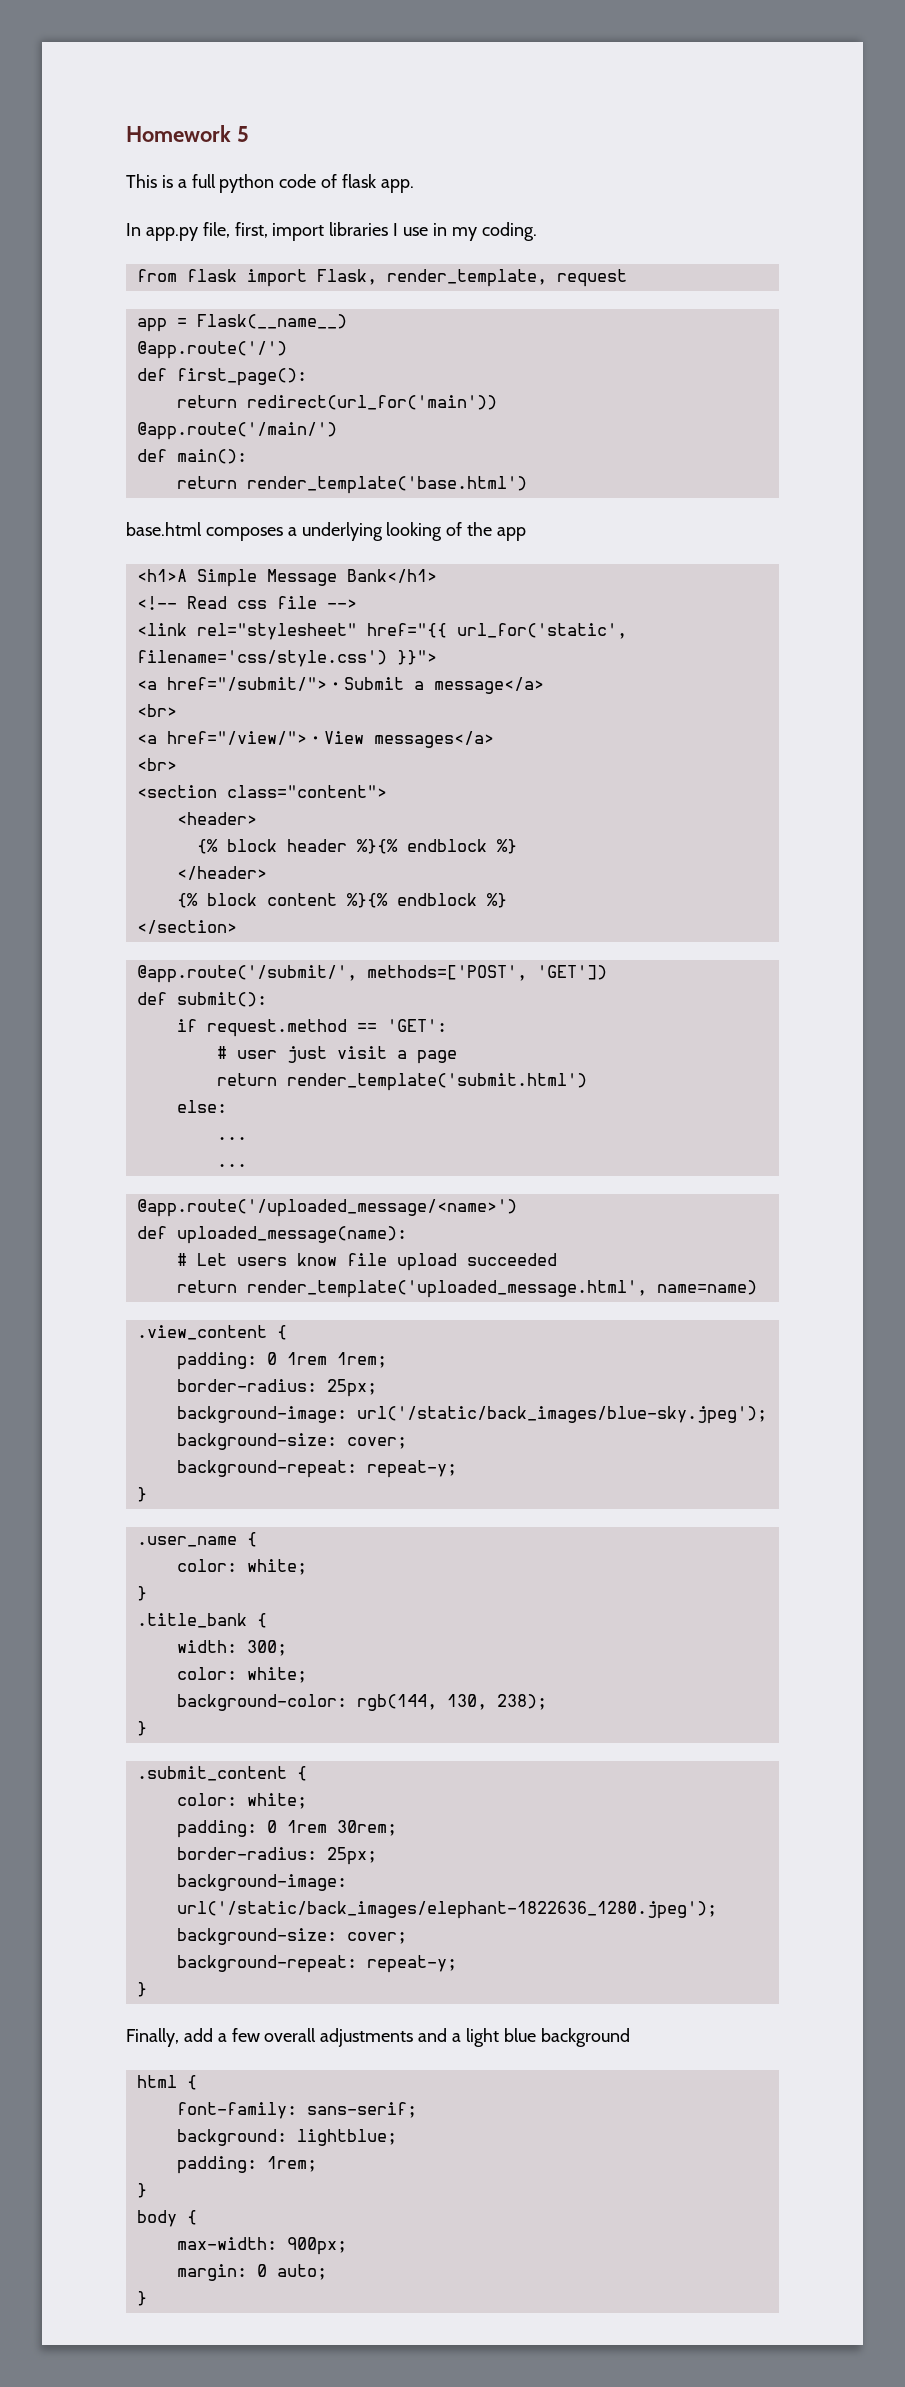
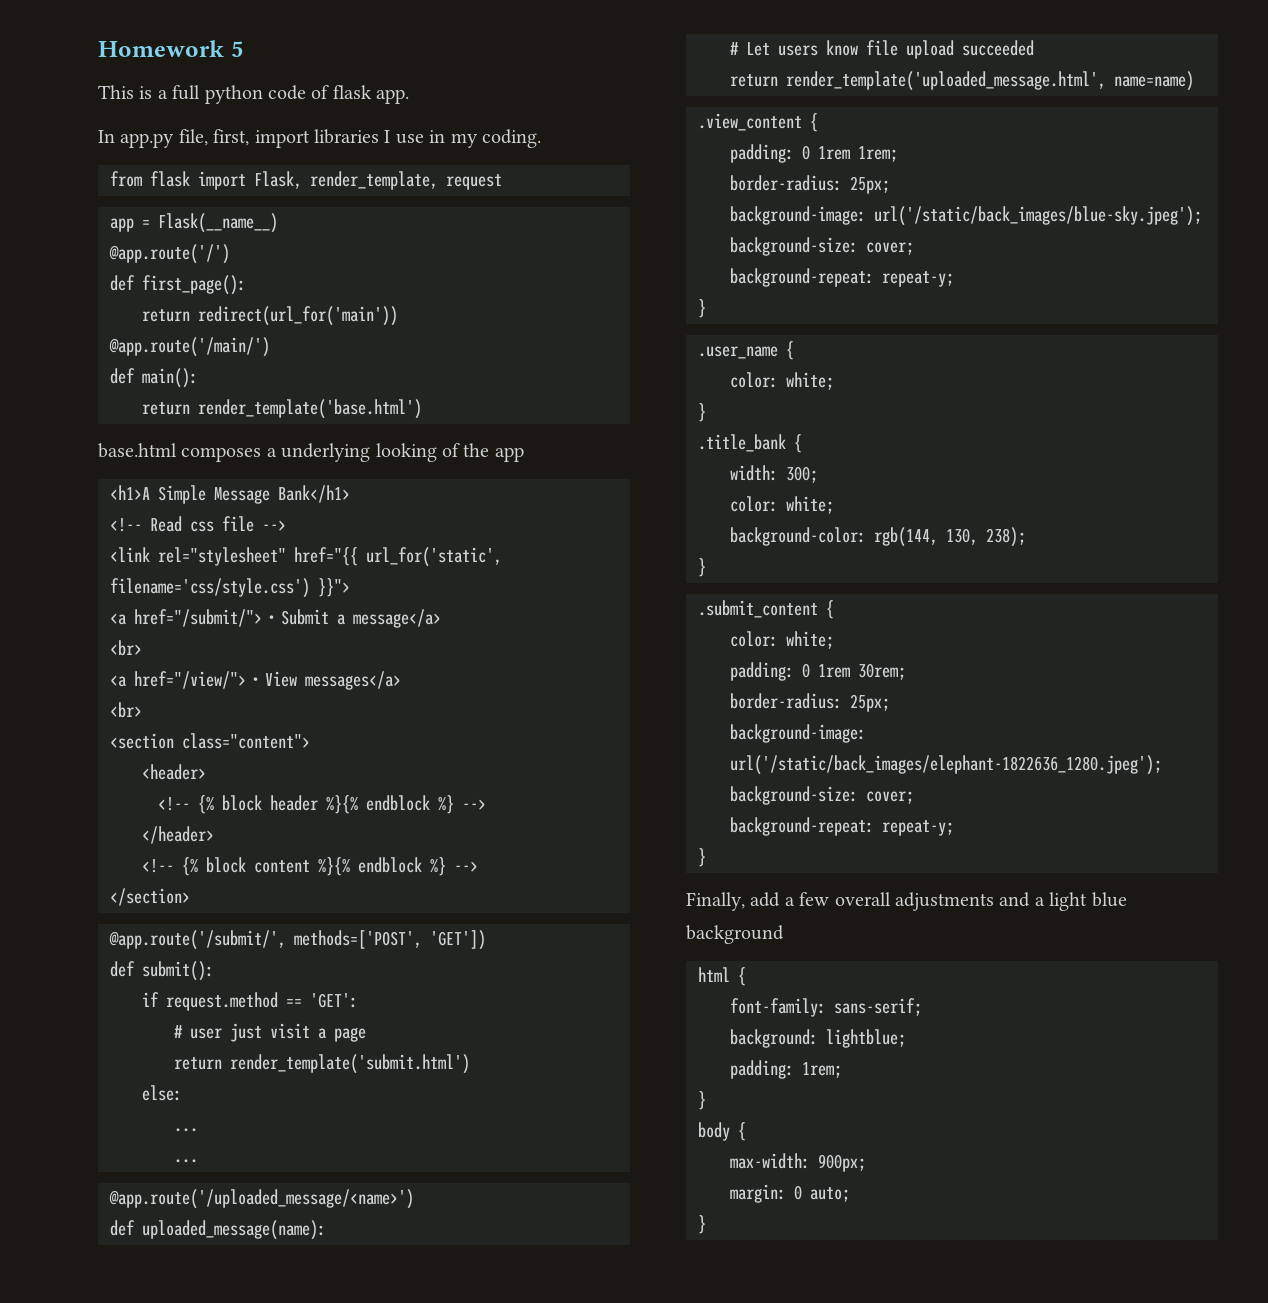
(257, 818) none -> [158,797,190,811] <!--
(517, 846) none -> [462,799,486,810] -->
(267, 873) none -> [142,859,174,873] <!--
(507, 900) none -> [454,861,478,872] -->

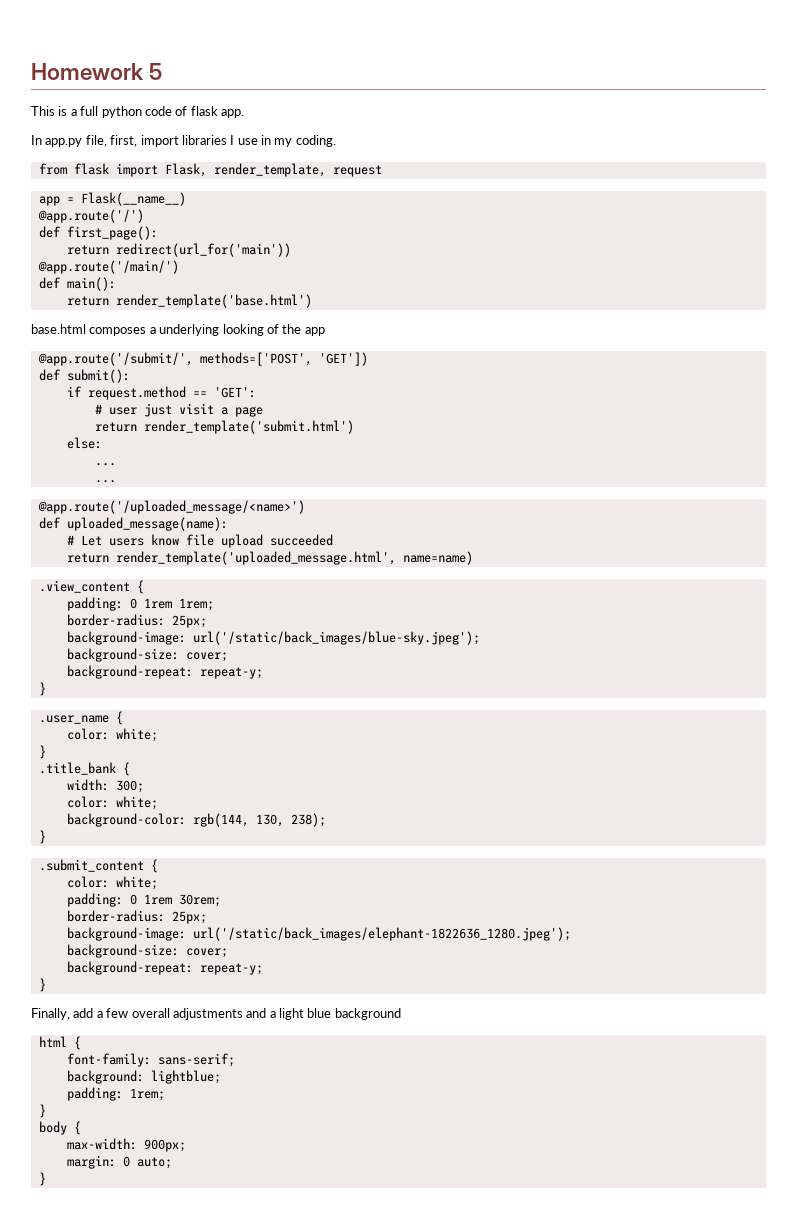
[110,485,350,504] [110,516,286,532] [110,547,502,567] [110,578,350,598] [110,609,441,628] [110,640,142,656] [110,671,401,690] [110,702,142,718] [110,733,310,749] [142,764,206,780] [158,795,486,814] [142,826,214,844] [142,857,478,876] [110,888,190,906] // <h1>A Simple Message Bank</h1> // <!-- Read css file --> // <link rel="stylesheet" href="{{ url_for('static', filename='css/style.css') }}"> // <a href="/submit/">・Submit a message</a> // <br> // <a href="/view/">・View messages</a> // <br> // <section class="content"> // <header> // <!-- {% block header %}{% endblock %} --> // </header> // <!-- {% block content %}{% endblock %} --> // </section> -> (325, 331) none

